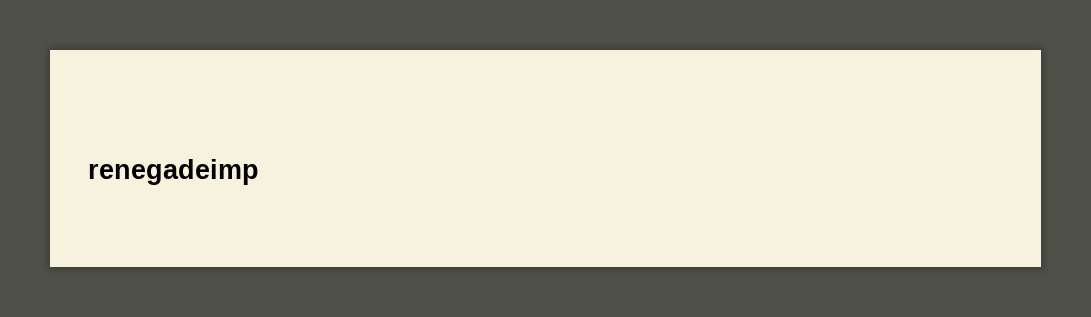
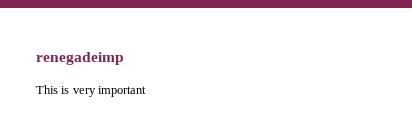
(259, 172) none -> [36,85,147,97] // This is very important

